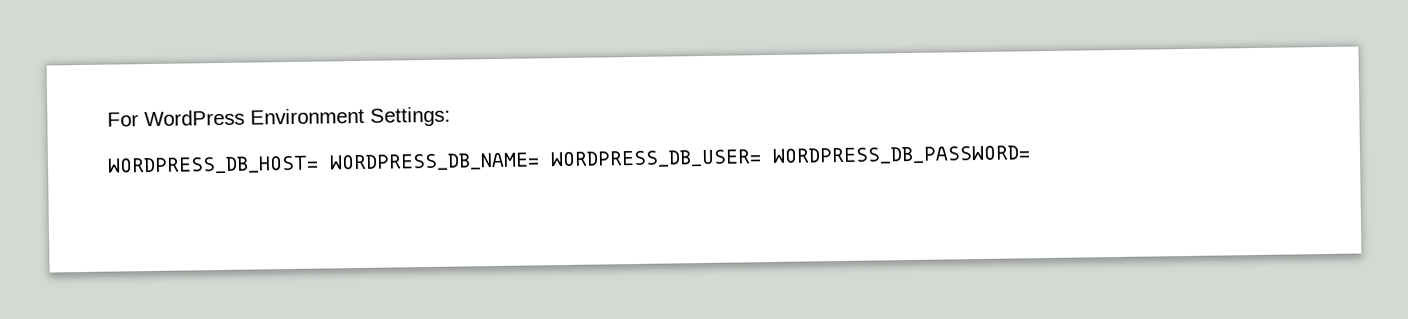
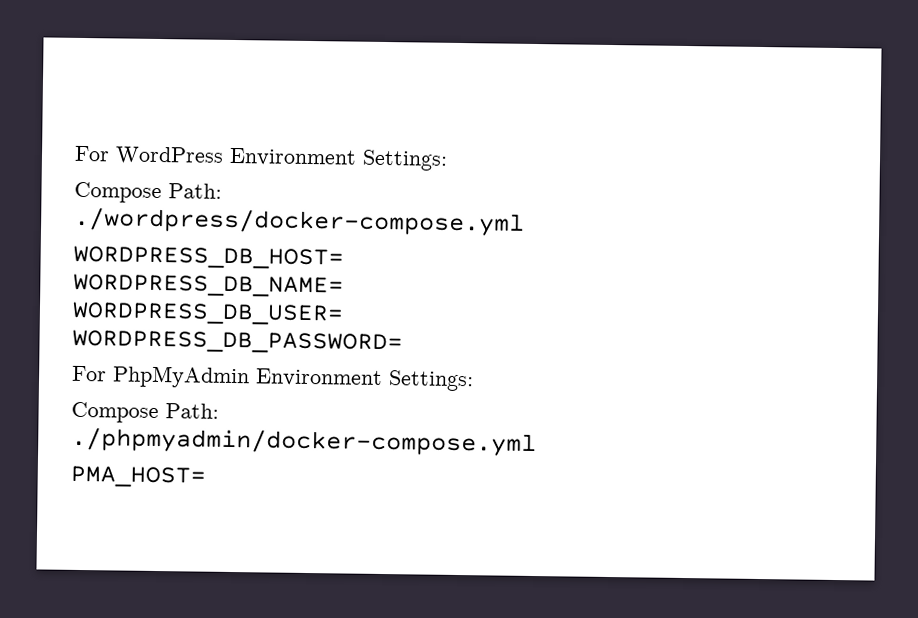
(451, 116) none -> [74,181,222,204] [74,206,525,237] // Compose Path: // ./wordpress/docker-compose.yml
(319, 165) none -> (344, 257) //
(540, 162) none -> (344, 285) //
(762, 159) none -> (344, 313) //
(1031, 155) none -> [72,365,474,392] [71,401,219,424] [71,426,537,458] [70,465,206,488] // For PhpMyAdmin Environment Settings: // Compose Path: // ./phpmyadmin/docker-compose.yml // PMA_HOST=

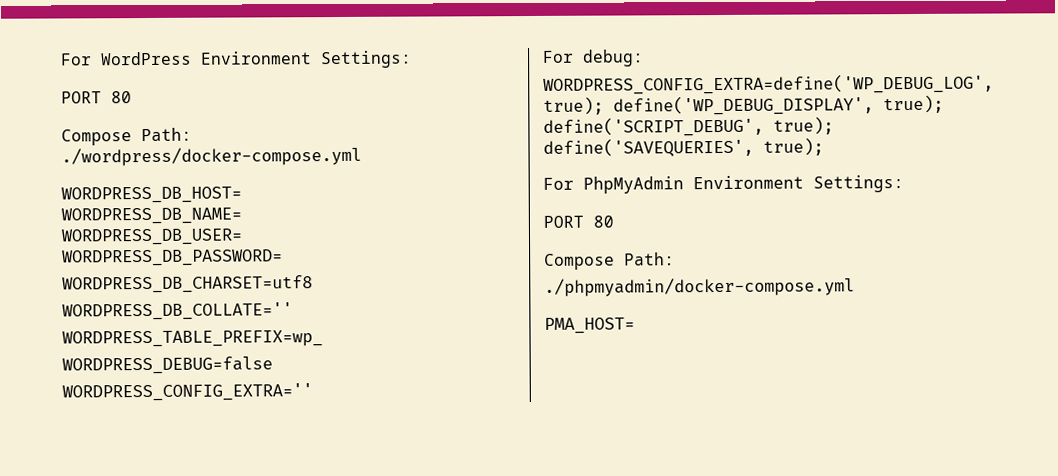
(448, 160) none -> [61,91,132,104] // PORT 80
(403, 342) none -> [62,275,313,294] [62,302,293,321] [62,330,323,348] [62,356,273,375] [62,383,313,402] [543,49,644,67] [543,73,994,95] [543,94,944,116] [543,116,834,137] [543,137,824,157] // WORDPRESS_DB_CHARSET=utf8 // WORDPRESS_DB_COLLATE='' // WORDPRESS_TABLE_PREFIX=wp_ // WORDPRESS_DEBUG=false // WORDPRESS_CONFIG_EXTRA='' // For debug: // WORDPRESS_CONFIG_EXTRA=define('WP_DEBUG_LOG', true); define('WP_DEBUG_DISPLAY', true); define('SCRIPT_DEBUG', true); define('SAVEQUERIES', true);
(474, 381) none -> [543,215,614,228] // PORT 80

